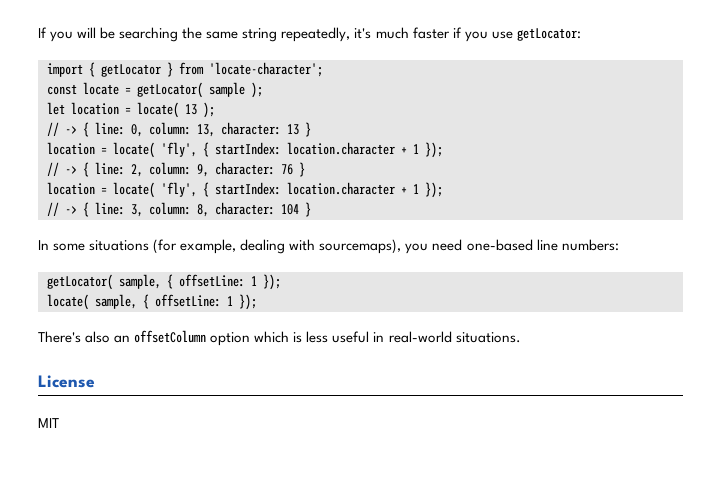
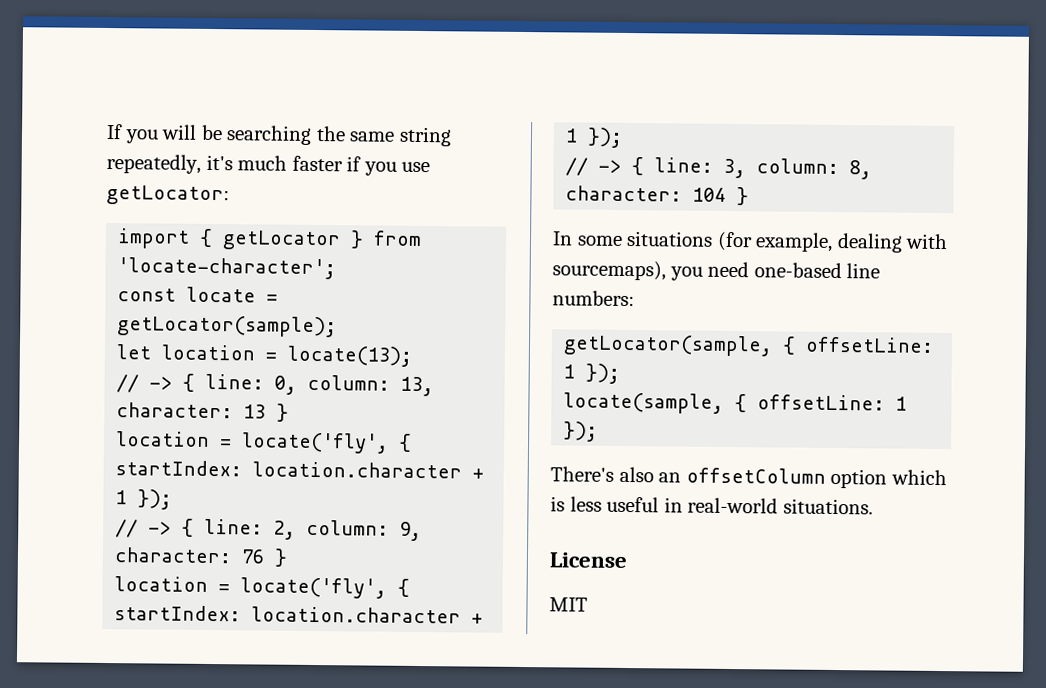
[137,82,263,98] getLocator( sample ); -> [117,315,338,338] getLocator(sample);
[137,102,215,118] locate( 13 ); -> [287,345,413,367] locate(13);
[113,142,197,158] locate( 'fly', -> [241,432,390,454] locate('fly',
[113,182,197,198] locate( 'fly', -> [240,577,388,599] locate('fly',
[47,274,281,290] [47,294,137,310] getLocator( sample, { offsetLine: 1 }); // locate( sample, -> [563,334,935,357] [563,363,621,384] [563,392,725,414] getLocator(sample, { offsetLine: 1 }); // locate(sample,

